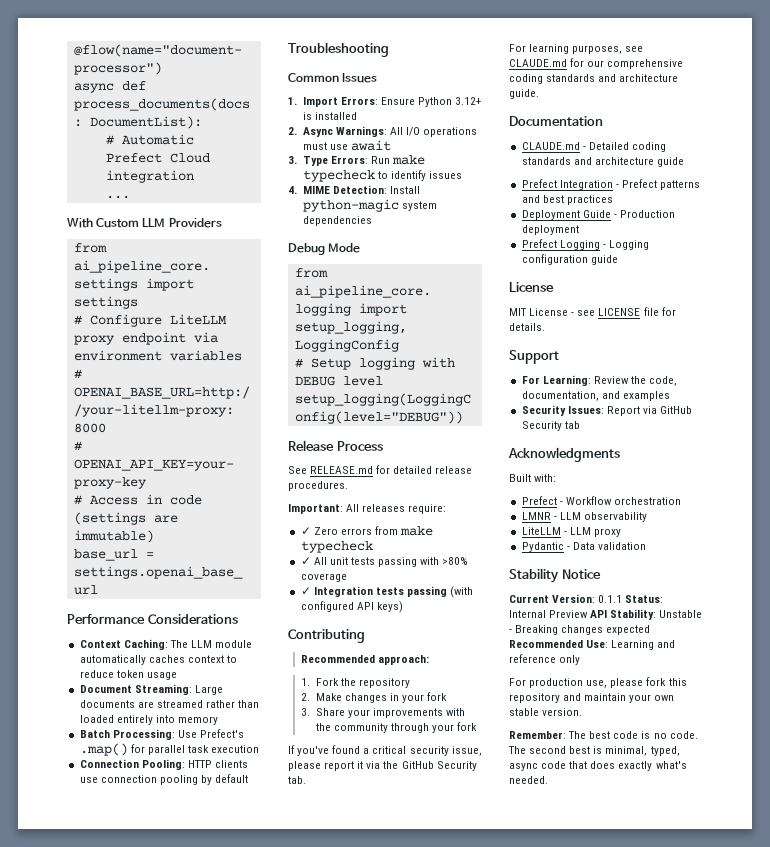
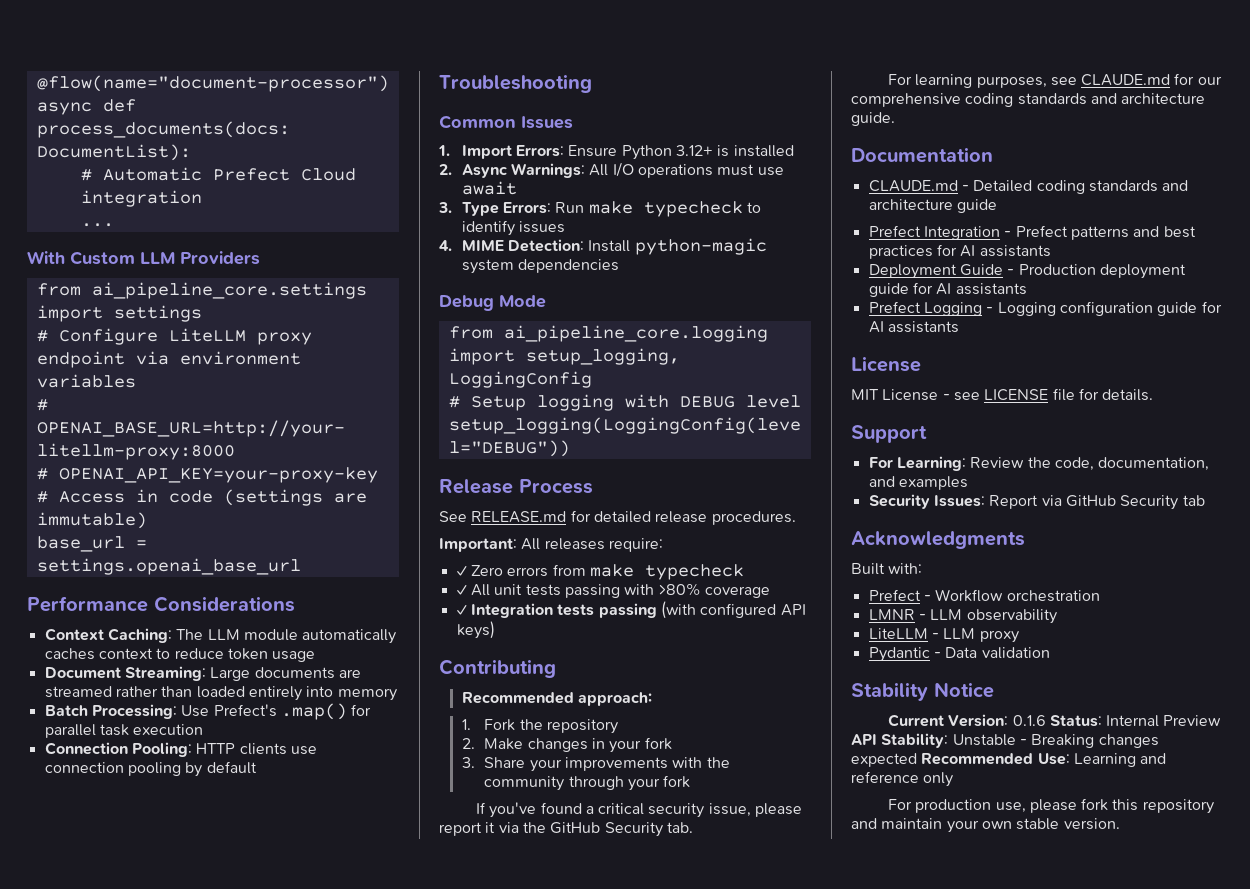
(613, 200) none -> [936,244,1051,257] for AI assistants
(579, 230) none -> [868,282,1027,297] guide for AI assistants
(618, 260) none -> [1201,301,1222,313] [868,321,959,333] for AI assistants
[598,595,623,603] 0.1.1 -> [1012,715,1046,726] 0.1.6
[509,731,698,739] [508,746,680,756] [509,761,687,771] [509,776,548,784] // Remember: The best code is no code. The second best is minimal, typed, async code that does exactly what's needed. -> (1120, 824) none

